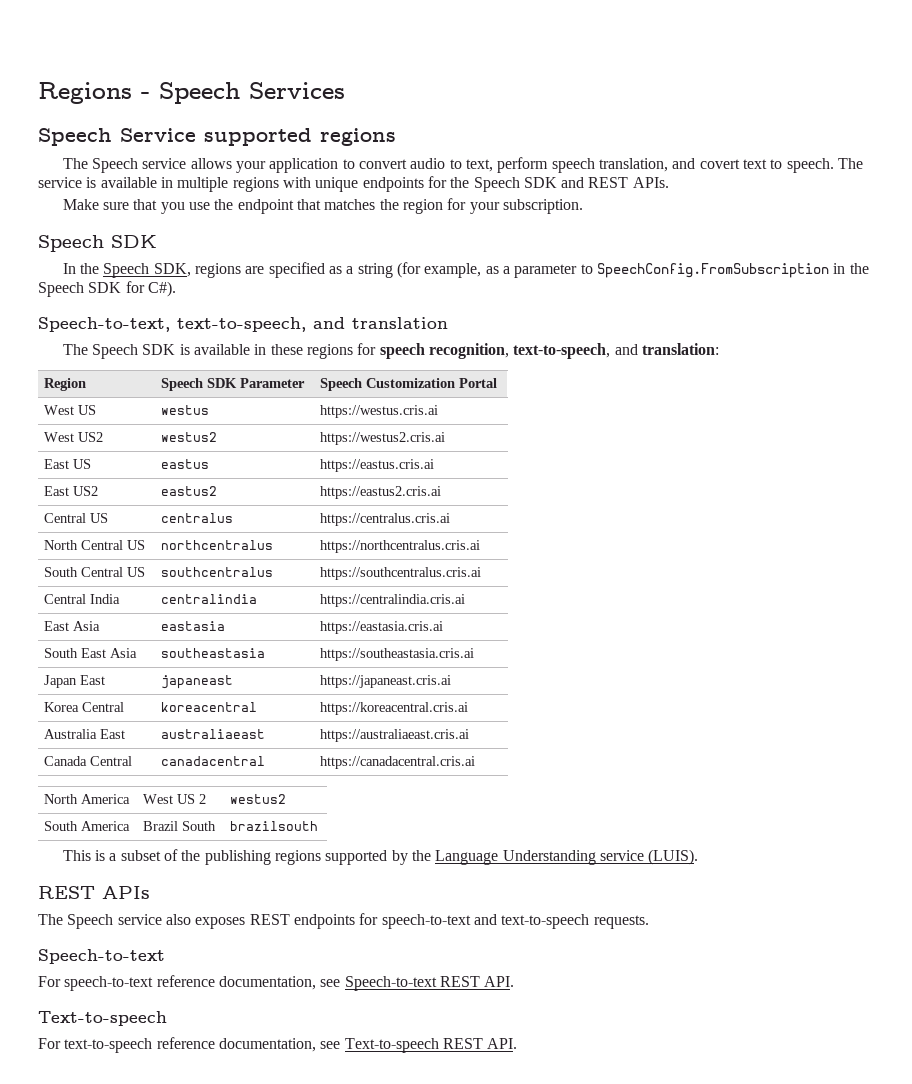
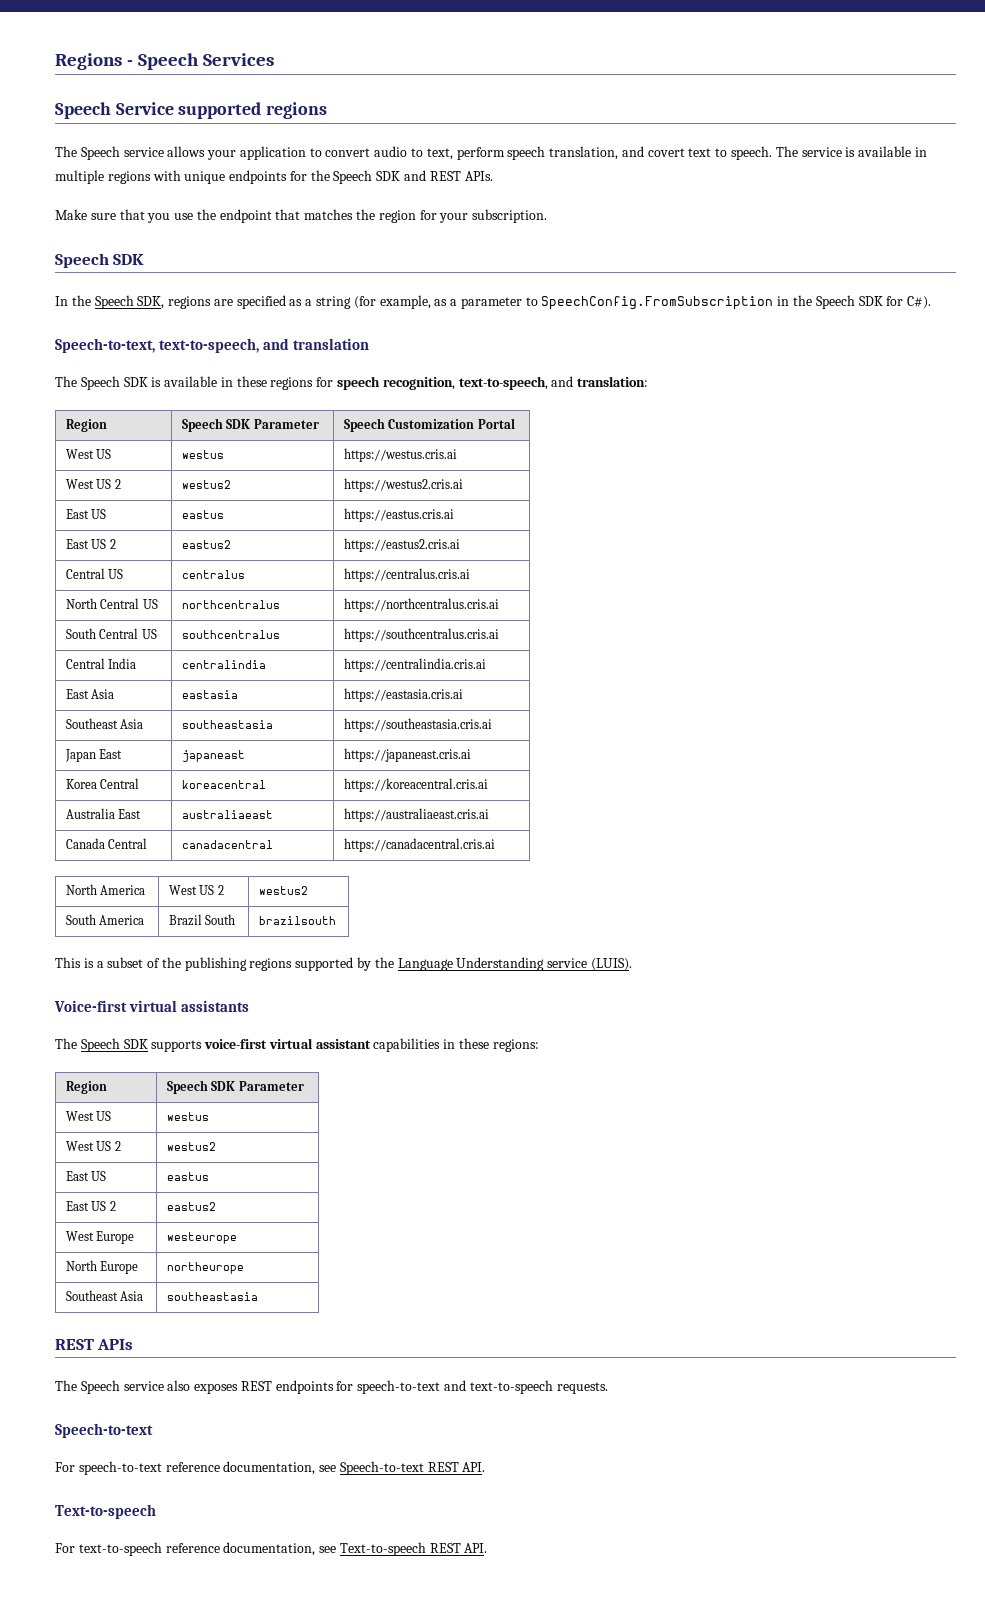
[78,432,104,442] US2 -> [96,479,121,489] US 2
[73,486,99,496] US2 -> [91,539,116,549] US 2
[44,648,107,658] South East -> [66,718,119,729] Southeast
(699, 857) none -> [54,1000,250,1012] [55,1038,539,1052] [66,1081,108,1094] [167,1080,304,1094] [66,1111,112,1121] [167,1112,210,1121] [66,1141,121,1151] [167,1142,217,1151] [66,1171,107,1181] [167,1172,210,1181] [66,1201,116,1211] [167,1202,217,1211] [66,1231,135,1244] [167,1232,238,1244] [66,1260,139,1274] [167,1262,245,1274] [66,1290,144,1301] [167,1292,259,1301] // Voice-first virtual assistants // The Speech SDK supports voice-first virtual assistant capabilities in these regions: // Region | Speech SDK Parameter // West US | westus // West US 2 | westus2 // East US | eastus // East US 2 | eastus2 // West Europe | westeurope // North Europe | northeurope // Southeast Asia | southeastasia

